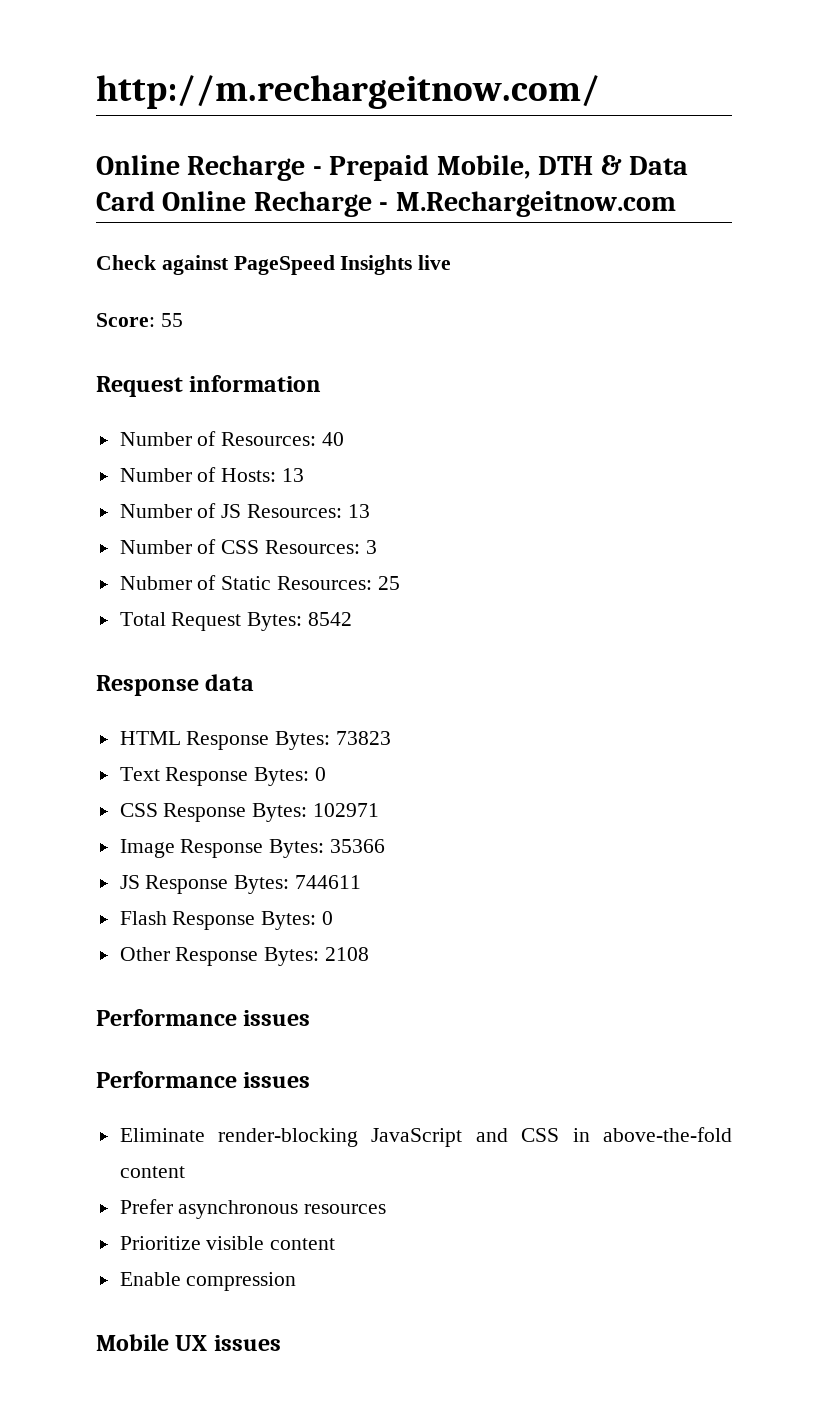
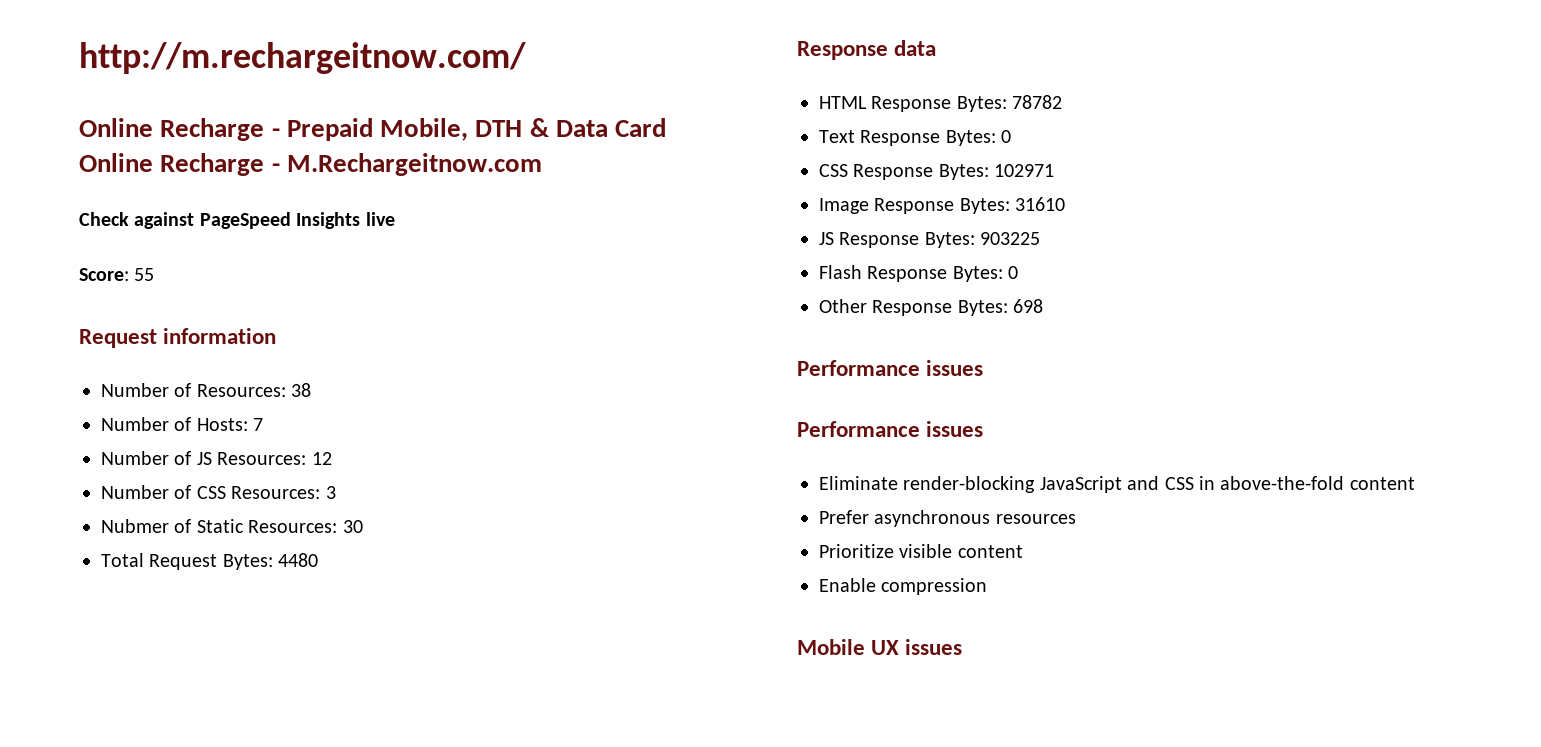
[322,432,345,446] 40 -> [291,383,312,397] 38
[282,468,305,482] 13 -> [253,418,264,431] 7
[347,504,370,518] 13 -> [311,452,332,465] 12
[377,576,400,590] 25 -> [342,520,363,533] 30
[308,612,353,626] 8542 -> [278,553,319,567] 4480
[336,731,392,745] 73823 -> [1012,95,1063,109] 78782
[330,839,386,853] 35366 -> [1015,197,1066,211] 31610
[295,875,362,889] 744611 -> [980,232,1041,245] 903225
[325,947,370,961] 2108 -> [1013,299,1044,313] 698

